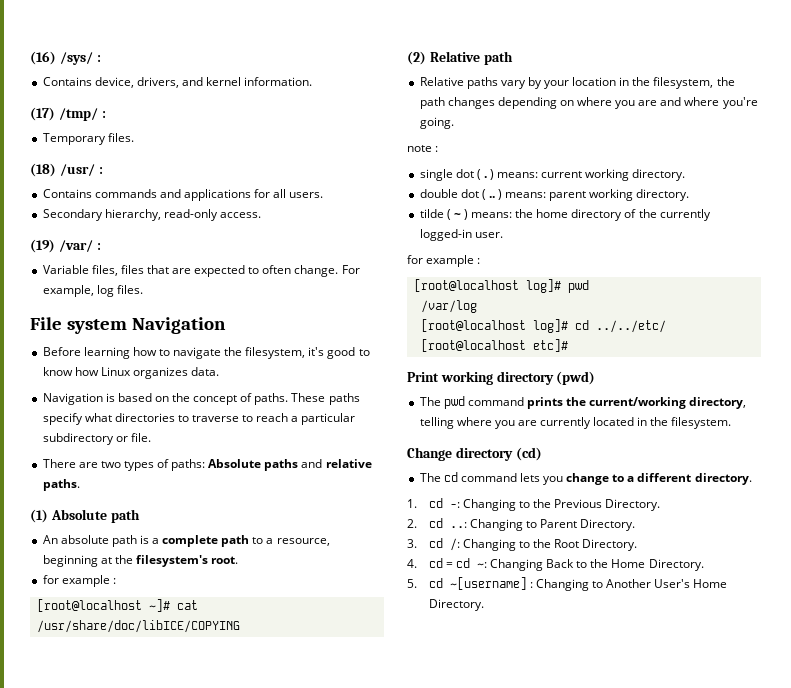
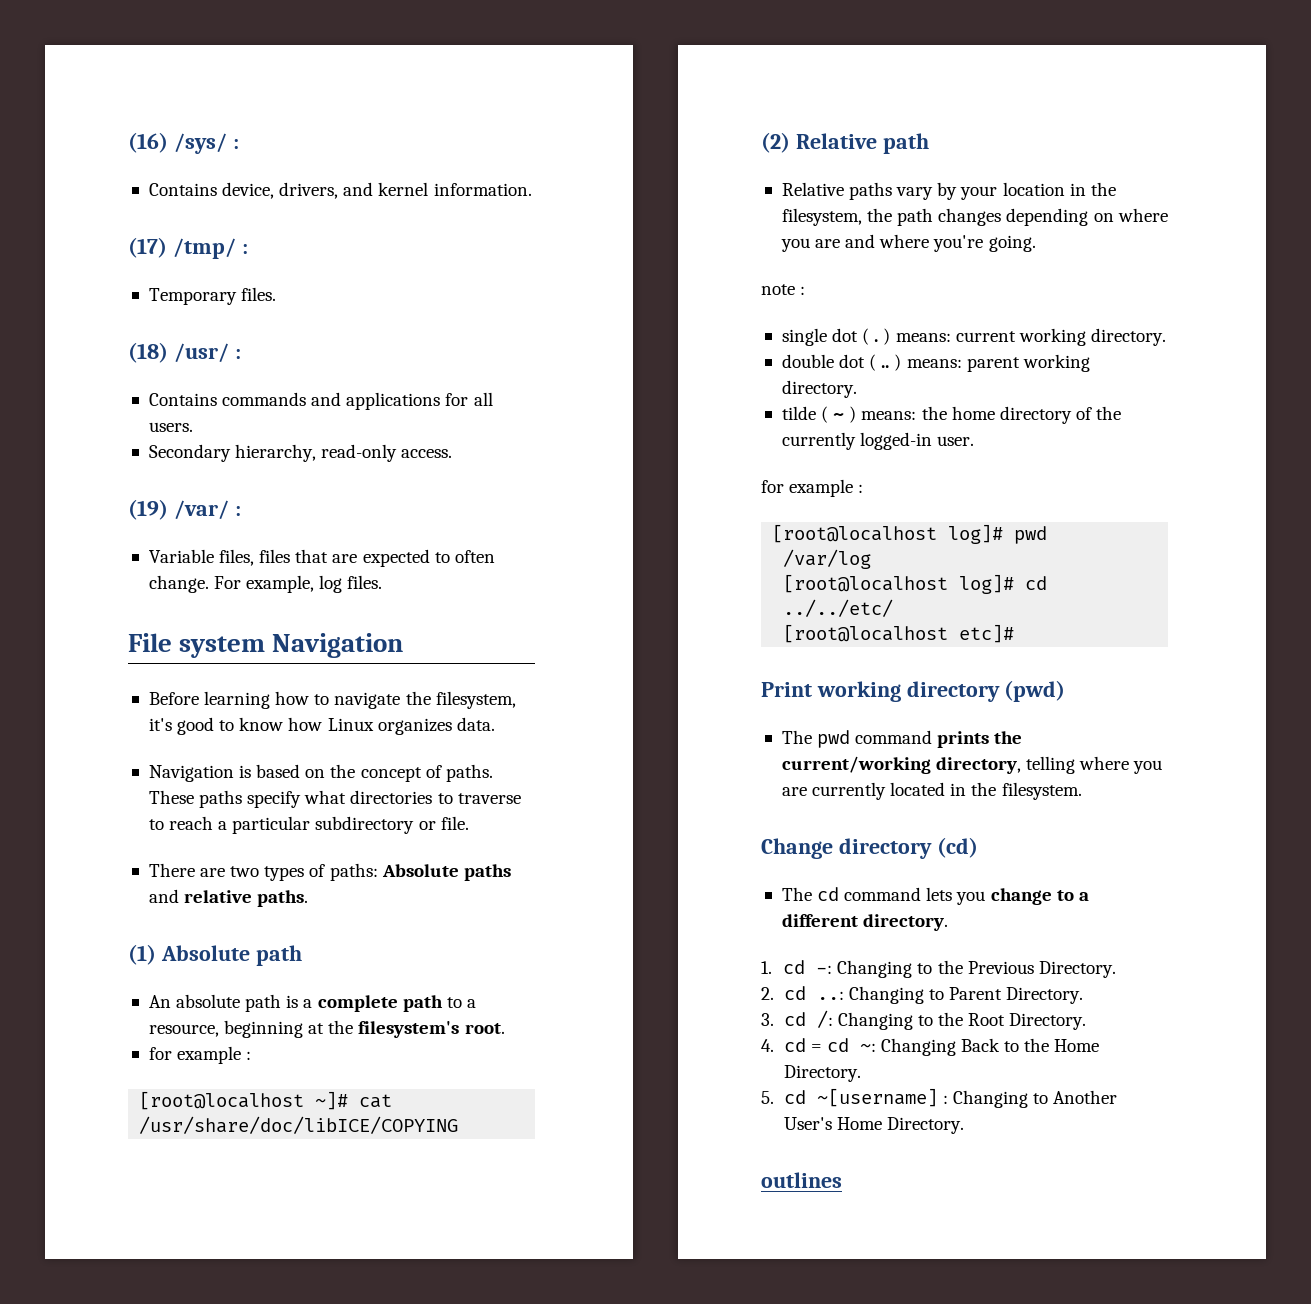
(484, 605) none -> [761,1172,842,1188] // outlines

